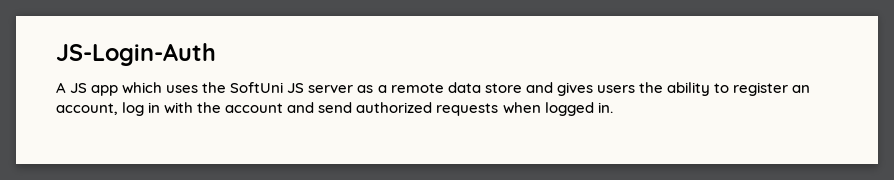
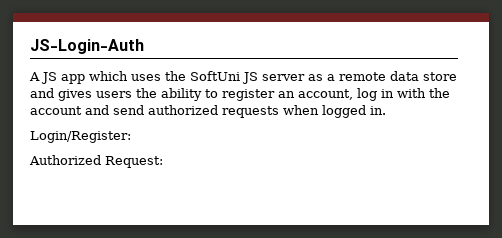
(613, 107) none -> [30,131,131,143] [29,155,163,168] // Login/Register: // Authorized Request:

